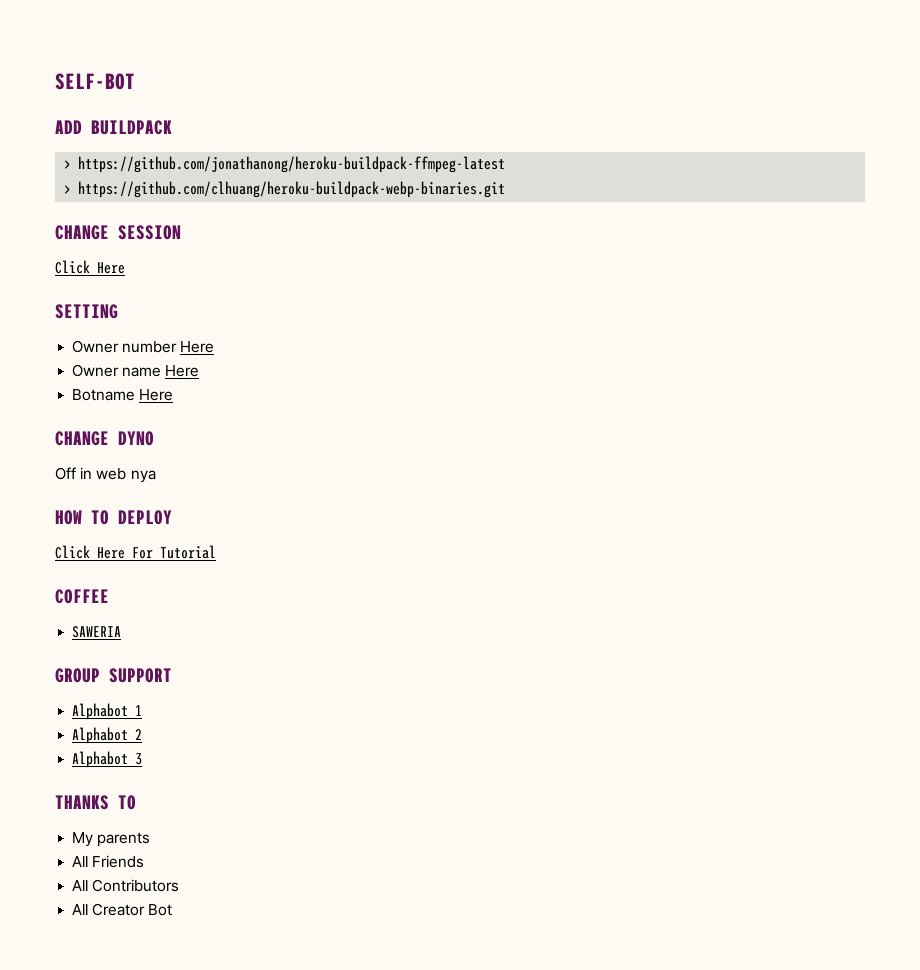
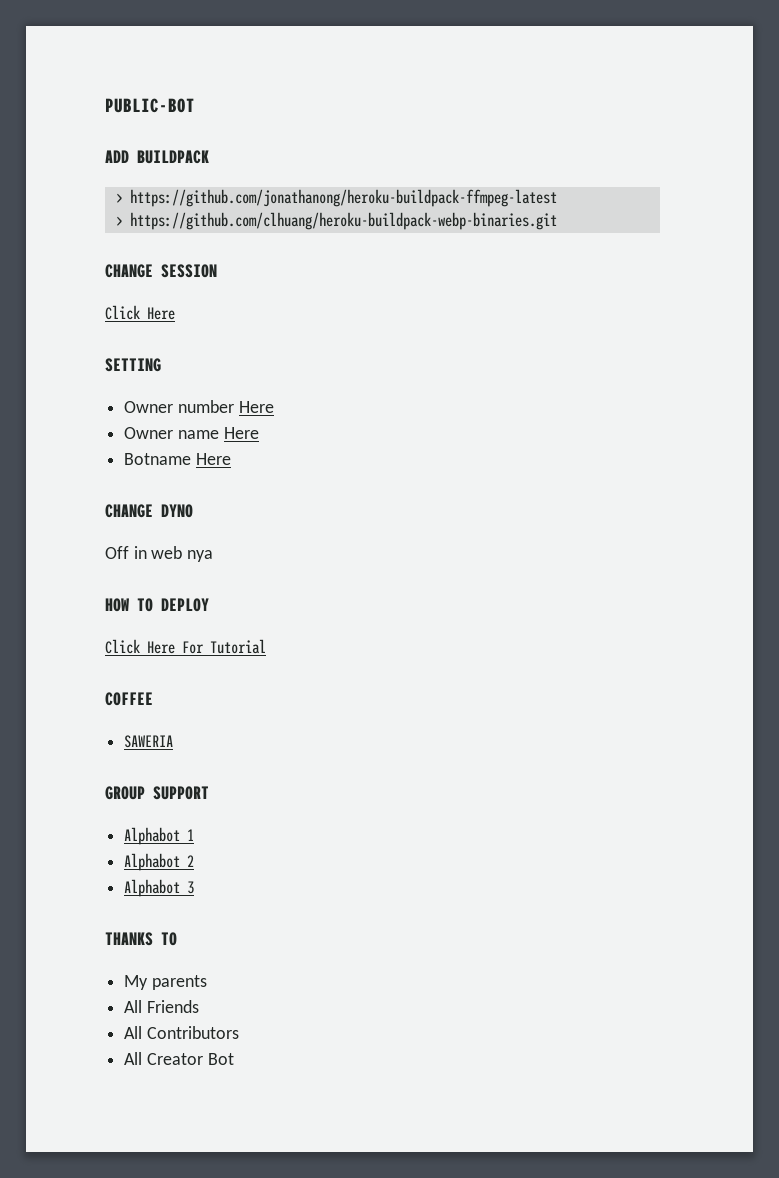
[55,73,135,90] SELF-BOT -> [105,98,195,113] PUBLIC-BOT

